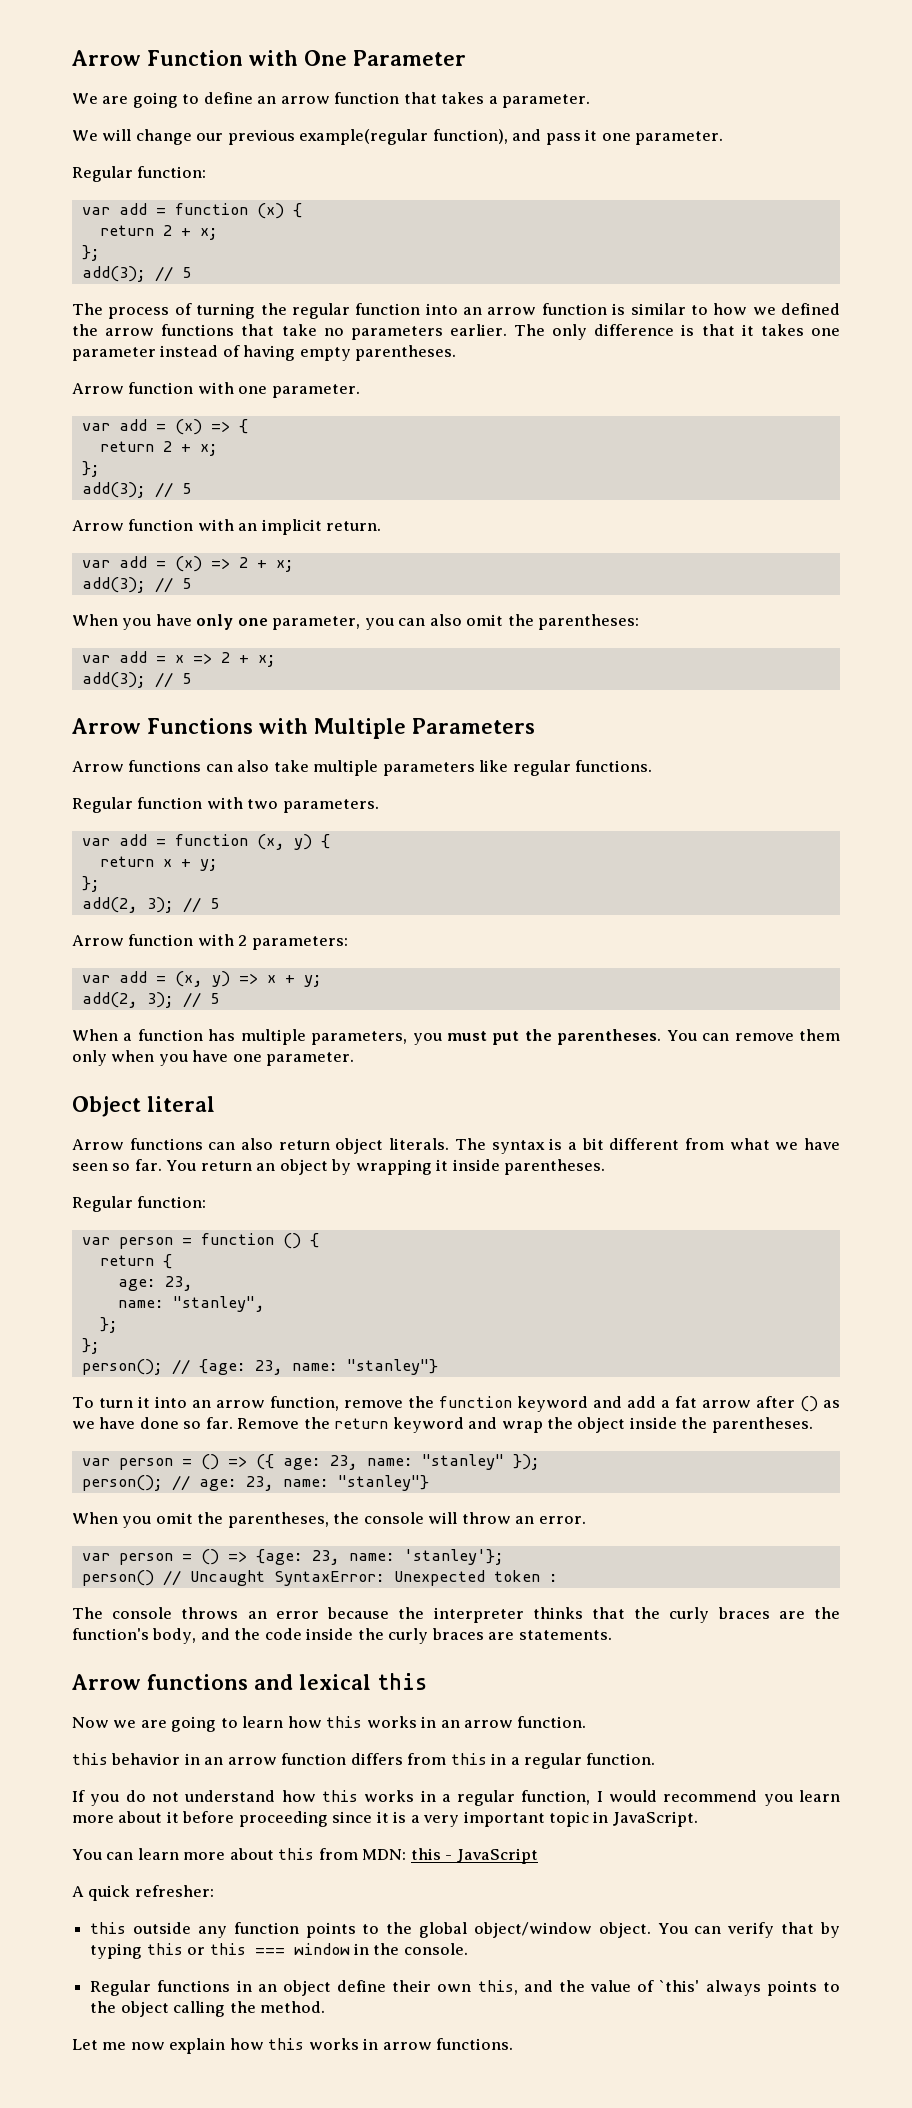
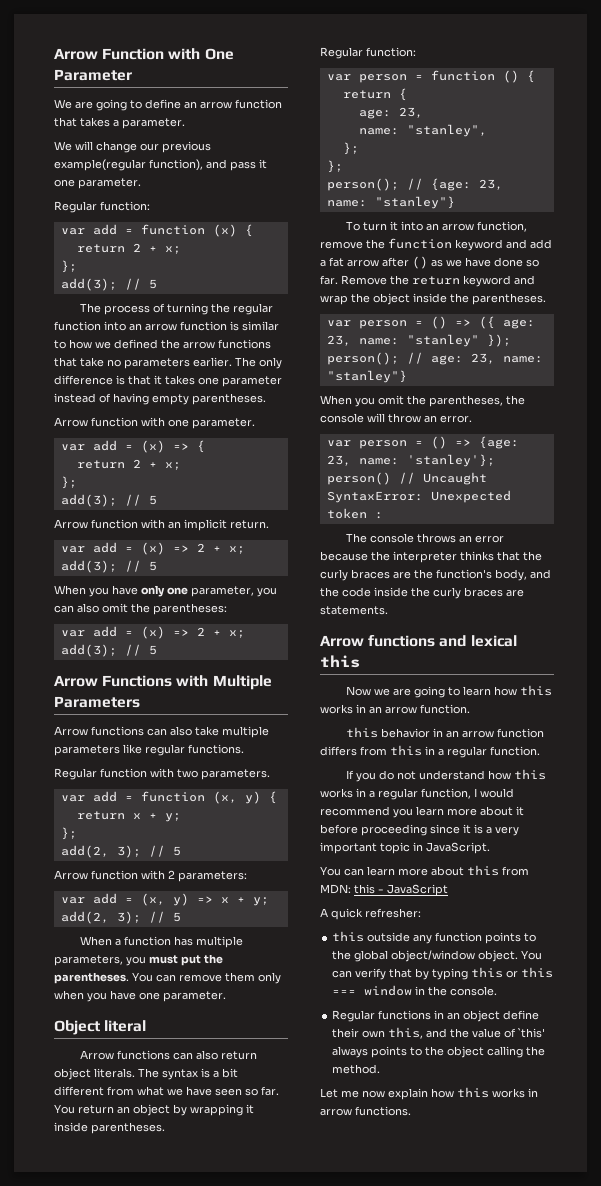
[174,655,184,663] x -> [140,626,165,639] (x)

